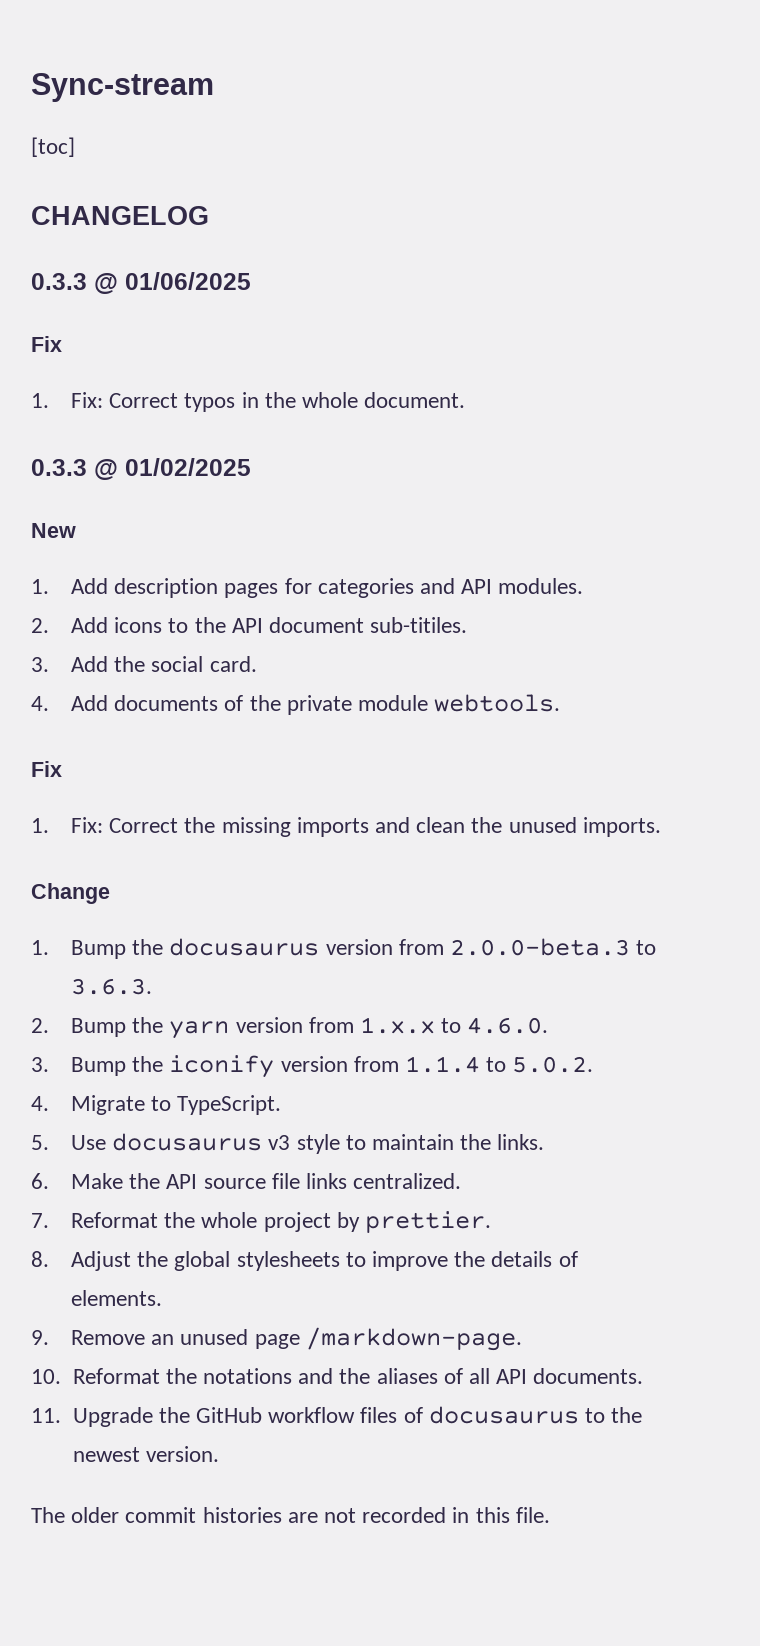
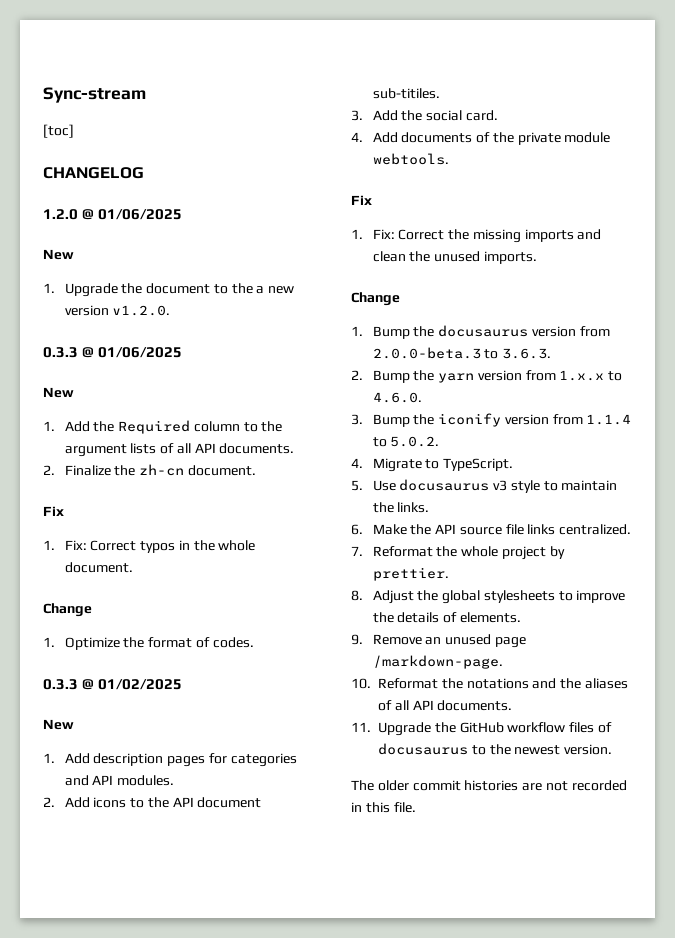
[31,272,251,294] 0.3.3 @ 01/06/2025 -> [43,209,183,220] [43,249,74,260] [43,283,295,297] [64,305,171,316] [43,347,183,358] [43,387,74,398] [43,420,283,434] [64,443,295,457] [43,464,256,476] 1.2.0 @ 01/06/2025 // New // 1. Upgrade the document to the a new version v1.2.0. // 0.3.3 @ 01/06/2025 // New // 1. Add the Required column to the argument lists of all API documents. // 2. Finalize the zh-cn document.
(466, 400) none -> [43,603,92,617] [43,637,254,650] // Change // 1. Optimize the format of codes.

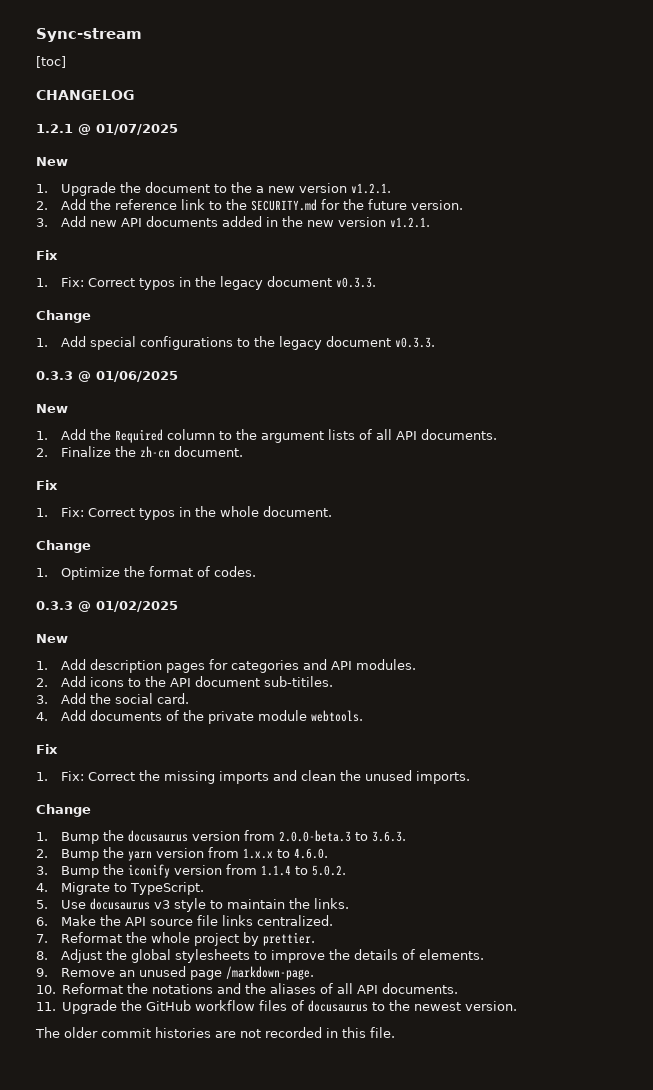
[43,209,183,220] 1.2.0 @ 01/06/2025 -> [36,124,178,135] 1.2.1 @ 01/07/2025
[112,305,171,316] v1.2.0. -> [350,183,391,194] [36,199,463,211] [36,216,430,228] [36,250,58,260] [36,276,376,290] [36,310,91,323] [36,336,435,350] v1.2.1. // 2. Add the reference link to the SECURITY.md for the future version. // 3. Add new API documents added in the new version v1.2.1. // Fix // 1. Fix: Correct typos in the legacy document v0.3.3. // Change // 1. Add special configurations to the legacy document v0.3.3.

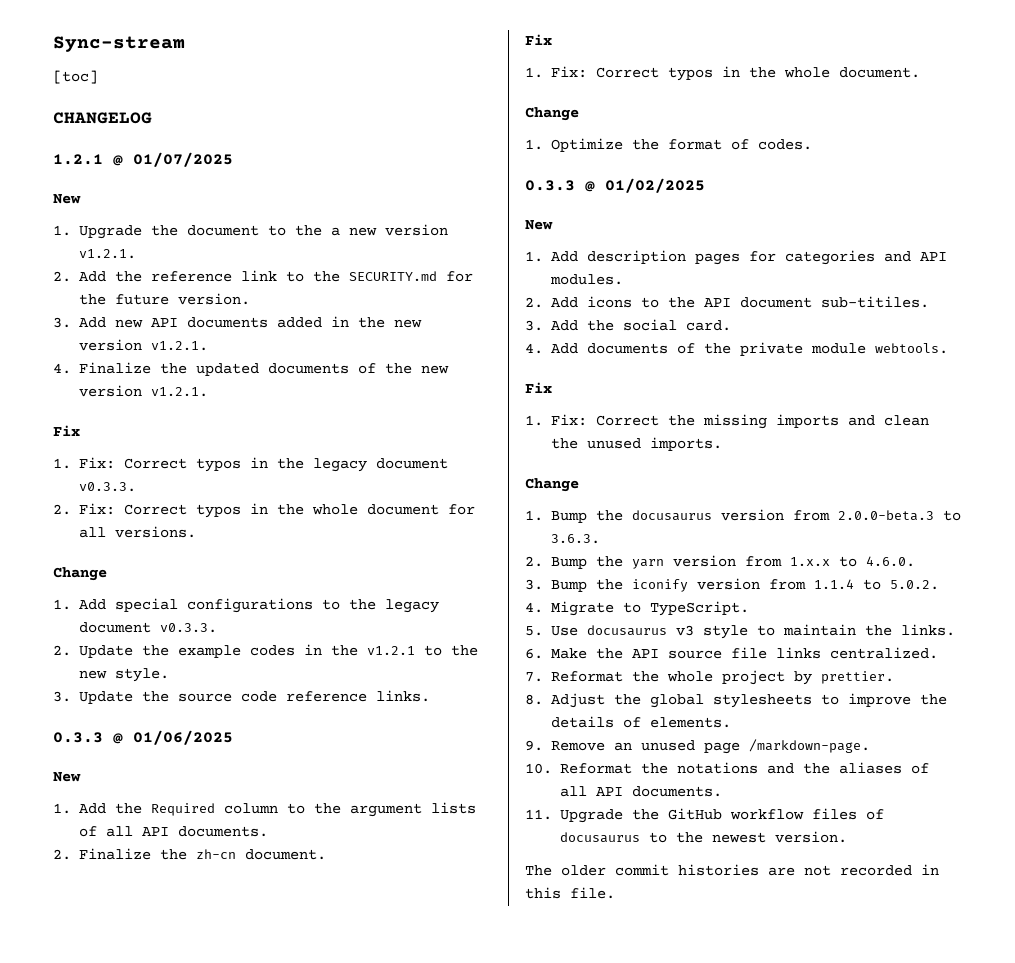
(430, 222) none -> [53,362,449,376] [78,385,208,397] // 4. Finalize the updated documents of the new version v1.2.1.
(376, 282) none -> [53,503,475,518] [78,526,196,538] // 2. Fix: Correct typos in the whole document for all versions.
(435, 342) none -> [53,644,478,658] [78,668,169,682] [53,690,430,704] // 2. Update the example codes in the v1.2.1 to the new style. // 3. Update the source code reference links.

